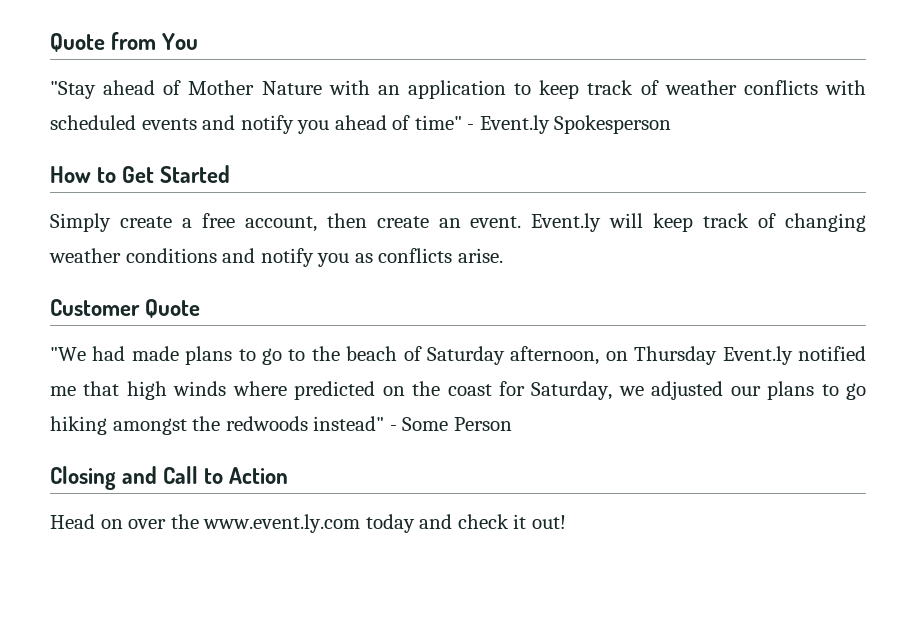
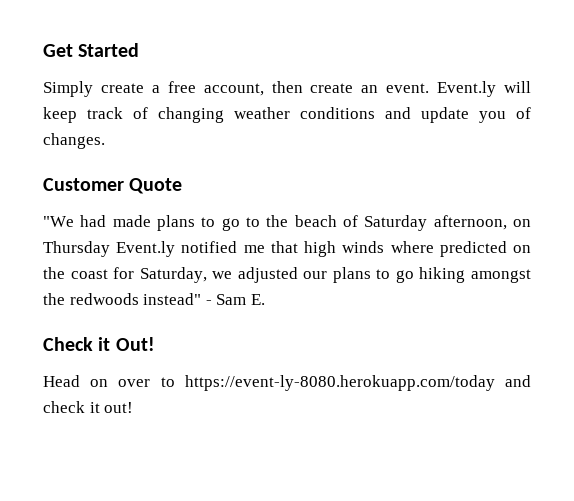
[50,32,199,52] [50,80,866,99] [50,115,672,134] [50,166,117,183] Quote from You // "Stay ahead of Mother Nature with an application to keep track of weather conflicts with scheduled events and notify you ahead of time" - Event.ly Spokesperson // How to -> (43, 50) none
[260,248,503,267] notify you as conflicts arise. -> [421,107,531,123] [43,133,105,149] update you of changes.
[402,417,512,431] [50,466,289,490] Some Person // Closing and Call to Action -> [216,294,265,305] [43,337,155,351] Sam E. // Check it Out!
[170,514,415,533] the www.event.ly.com today -> [160,375,495,391] to https://event-ly-8080.herokuapp.com/today

